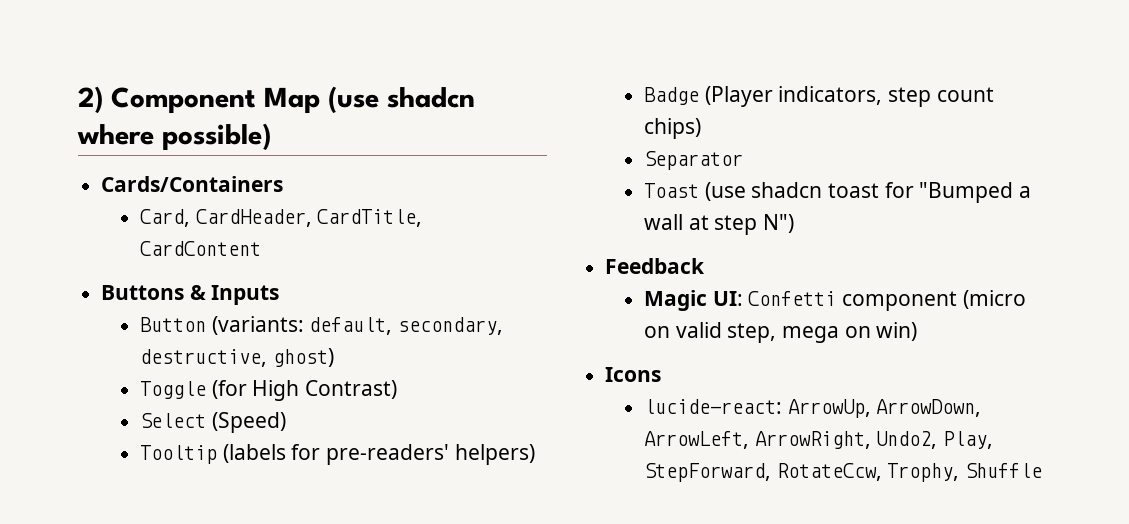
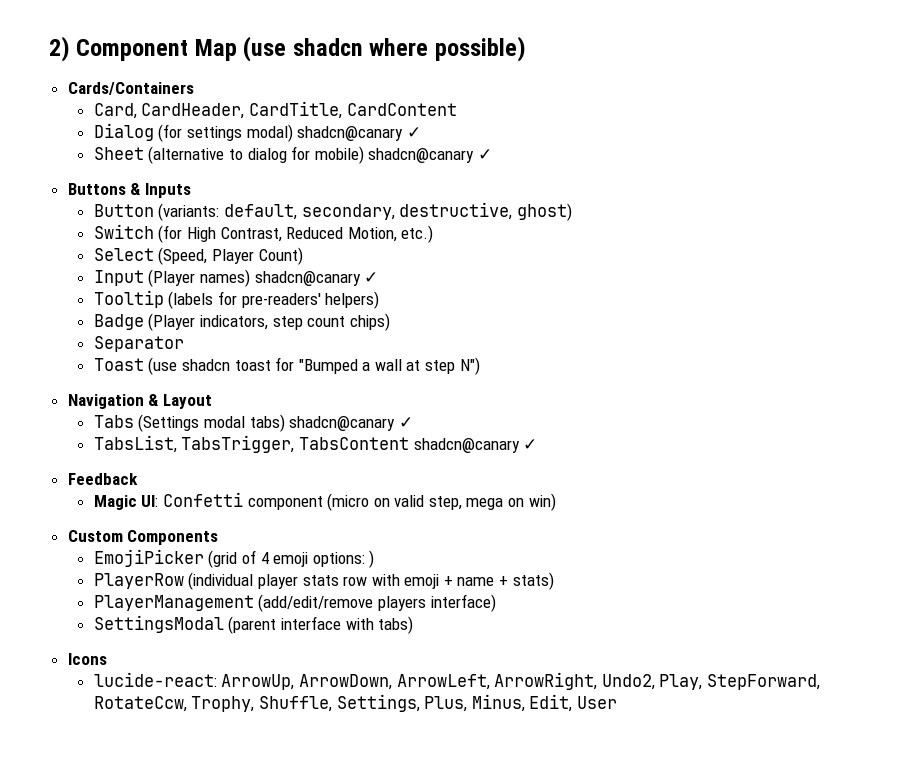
(262, 248) none -> [93,123,421,142] [93,146,492,164] // Dialog (for settings modal) shadcn@canary ✓ // Sheet (alternative to dialog for mobile) shadcn@canary ✓
[140,381,207,399] Toggle -> [93,224,154,239] Switch
[305,380,398,399] [140,412,286,433] Contrast) // Select (Speed) -> [220,225,434,243] [93,247,303,265] [93,269,379,287] Contrast, Reduced Motion, etc.) // Select (Speed, Player Count) // Input (Player names) shadcn@canary ✓
(795, 223) none -> [67,394,212,409] [93,414,413,432] [93,435,538,453] // Navigation & Layout // Tabs (Settings modal tabs) shadcn@canary ✓ // TabsList, TabsTrigger, TabsContent shadcn@canary ✓
(918, 331) none -> [67,530,219,545] [93,549,375,568] [93,572,554,590] [93,594,496,612] [93,615,414,634] // Custom Components // EmojiPicker (grid of 4 emoji options: ) // PlayerRow (individual player stats row with emoji + name + stats) // PlayerManagement (add/edit/remove players interface) // SettingsModal (parent interface with tabs)
[965,463,1043,478] Shuffle -> [258,694,617,712] Shuffle, Settings, Plus, Minus, Edit, User

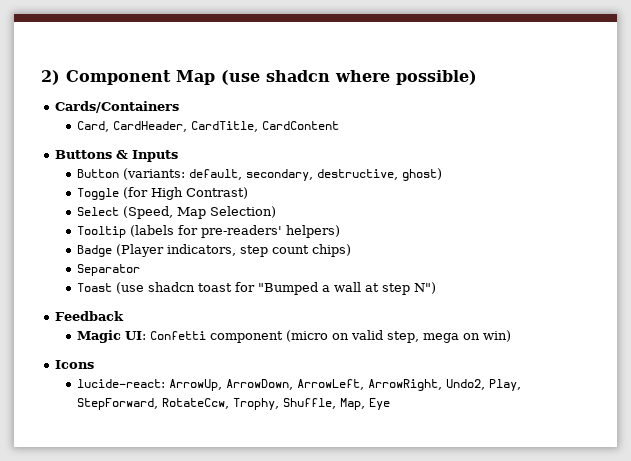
[93,123,421,142] [93,146,492,164] // Dialog (for settings modal) shadcn@canary ✓ // Sheet (alternative to dialog for mobile) shadcn@canary ✓ -> (339, 125) none
[93,224,154,239] Switch -> [76,188,119,200] Toggle
[220,225,434,243] [93,247,303,265] [93,269,379,287] Contrast, Reduced Motion, etc.) // Select (Speed, Player Count) // Input (Player names) shadcn@canary ✓ -> [185,187,248,199] [76,206,276,219] Contrast) // Select (Speed, Map Selection)
[67,394,212,409] [93,414,413,432] [93,435,538,453] // Navigation & Layout // Tabs (Settings modal tabs) shadcn@canary ✓ // TabsList, TabsTrigger, TabsContent shadcn@canary ✓ -> (436, 288) none
[67,530,219,545] [93,549,375,568] [93,572,554,590] [93,594,496,612] [93,615,414,634] // Custom Components // EmojiPicker (grid of 4 emoji options: ) // PlayerRow (individual player stats row with emoji + name + stats) // PlayerManagement (add/edit/remove players interface) // SettingsModal (parent interface with tabs) -> (511, 336) none
[336,694,617,712] Settings, Plus, Minus, Edit, User -> [339,398,390,410] Map, Eye

